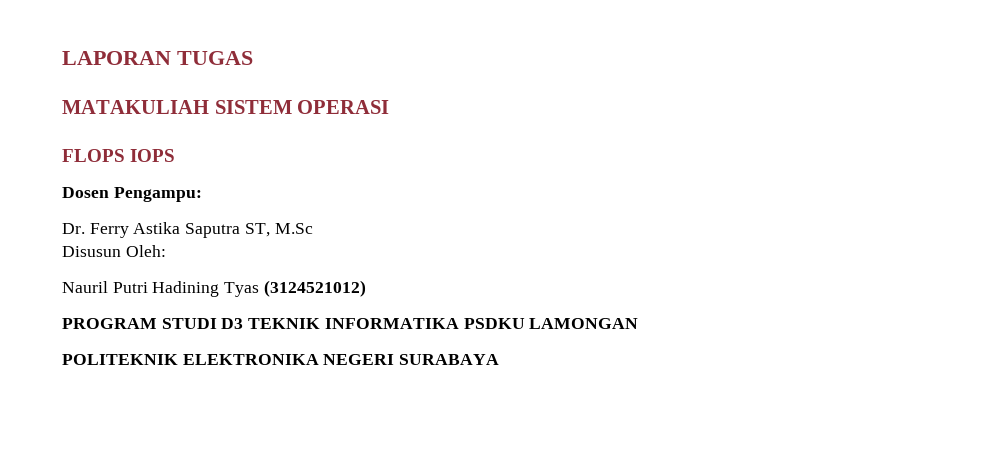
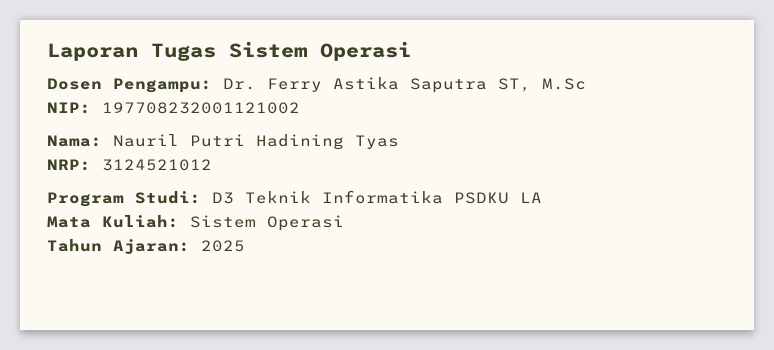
[62,51,253,65] [62,100,390,114] [62,149,176,162] LAPORAN TUGAS // MATAKULIAH SISTEM OPERASI // FLOPS IOPS -> [47,41,411,61] Laporan Tugas Sistem Operasi
(202, 194) // -> (212, 85) none
[62,245,166,257] Disusun Oleh: // -> [47,102,300,114] [47,135,102,147] NIP: 197708232001121002 // Nama:
[263,280,366,297] [62,318,639,329] [62,354,500,365] (3124521012) // PROGRAM STUDI D3 TEKNIK INFORMATIKA PSDKU LAMONGAN // POLITEKNIK ELEKTRONIKA NEGERI SURABAYA -> [47,159,212,171] [47,190,542,207] [47,215,344,231] [47,239,245,254] // NRP: 3124521012 // Program Studi: D3 Teknik Informatika PSDKU LA // Mata Kuliah: Sistem Operasi // Tahun Ajaran: 2025

